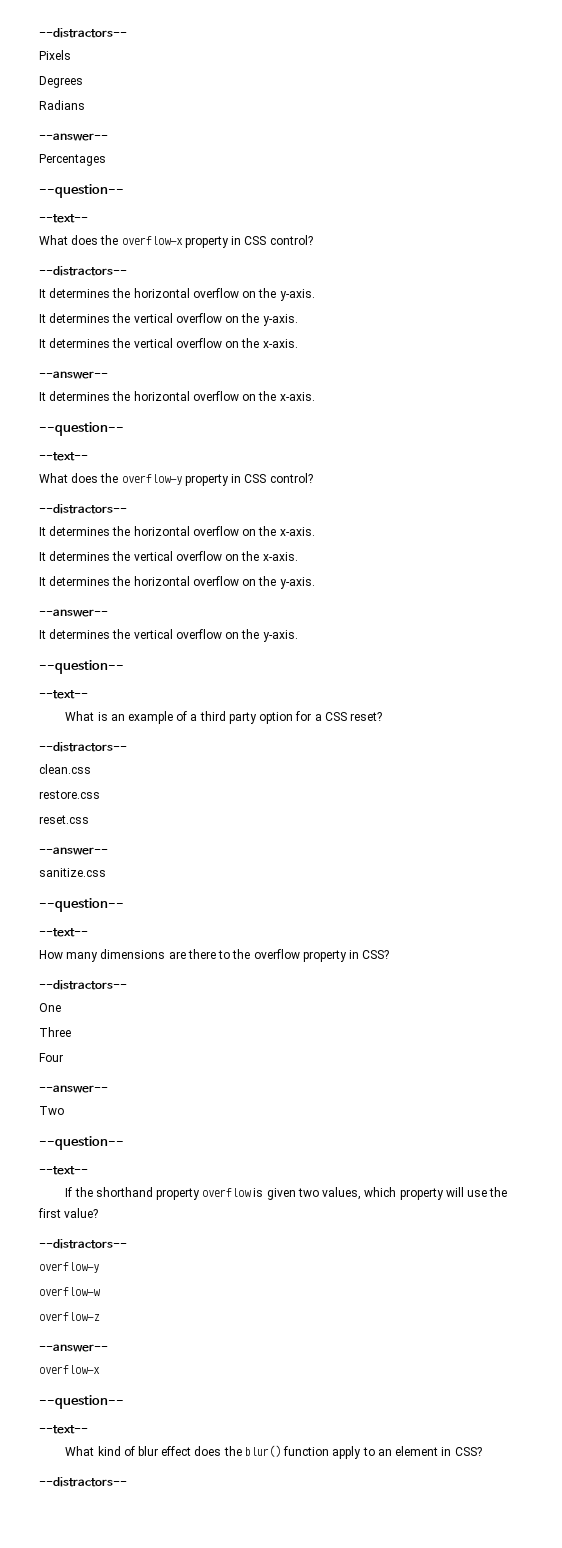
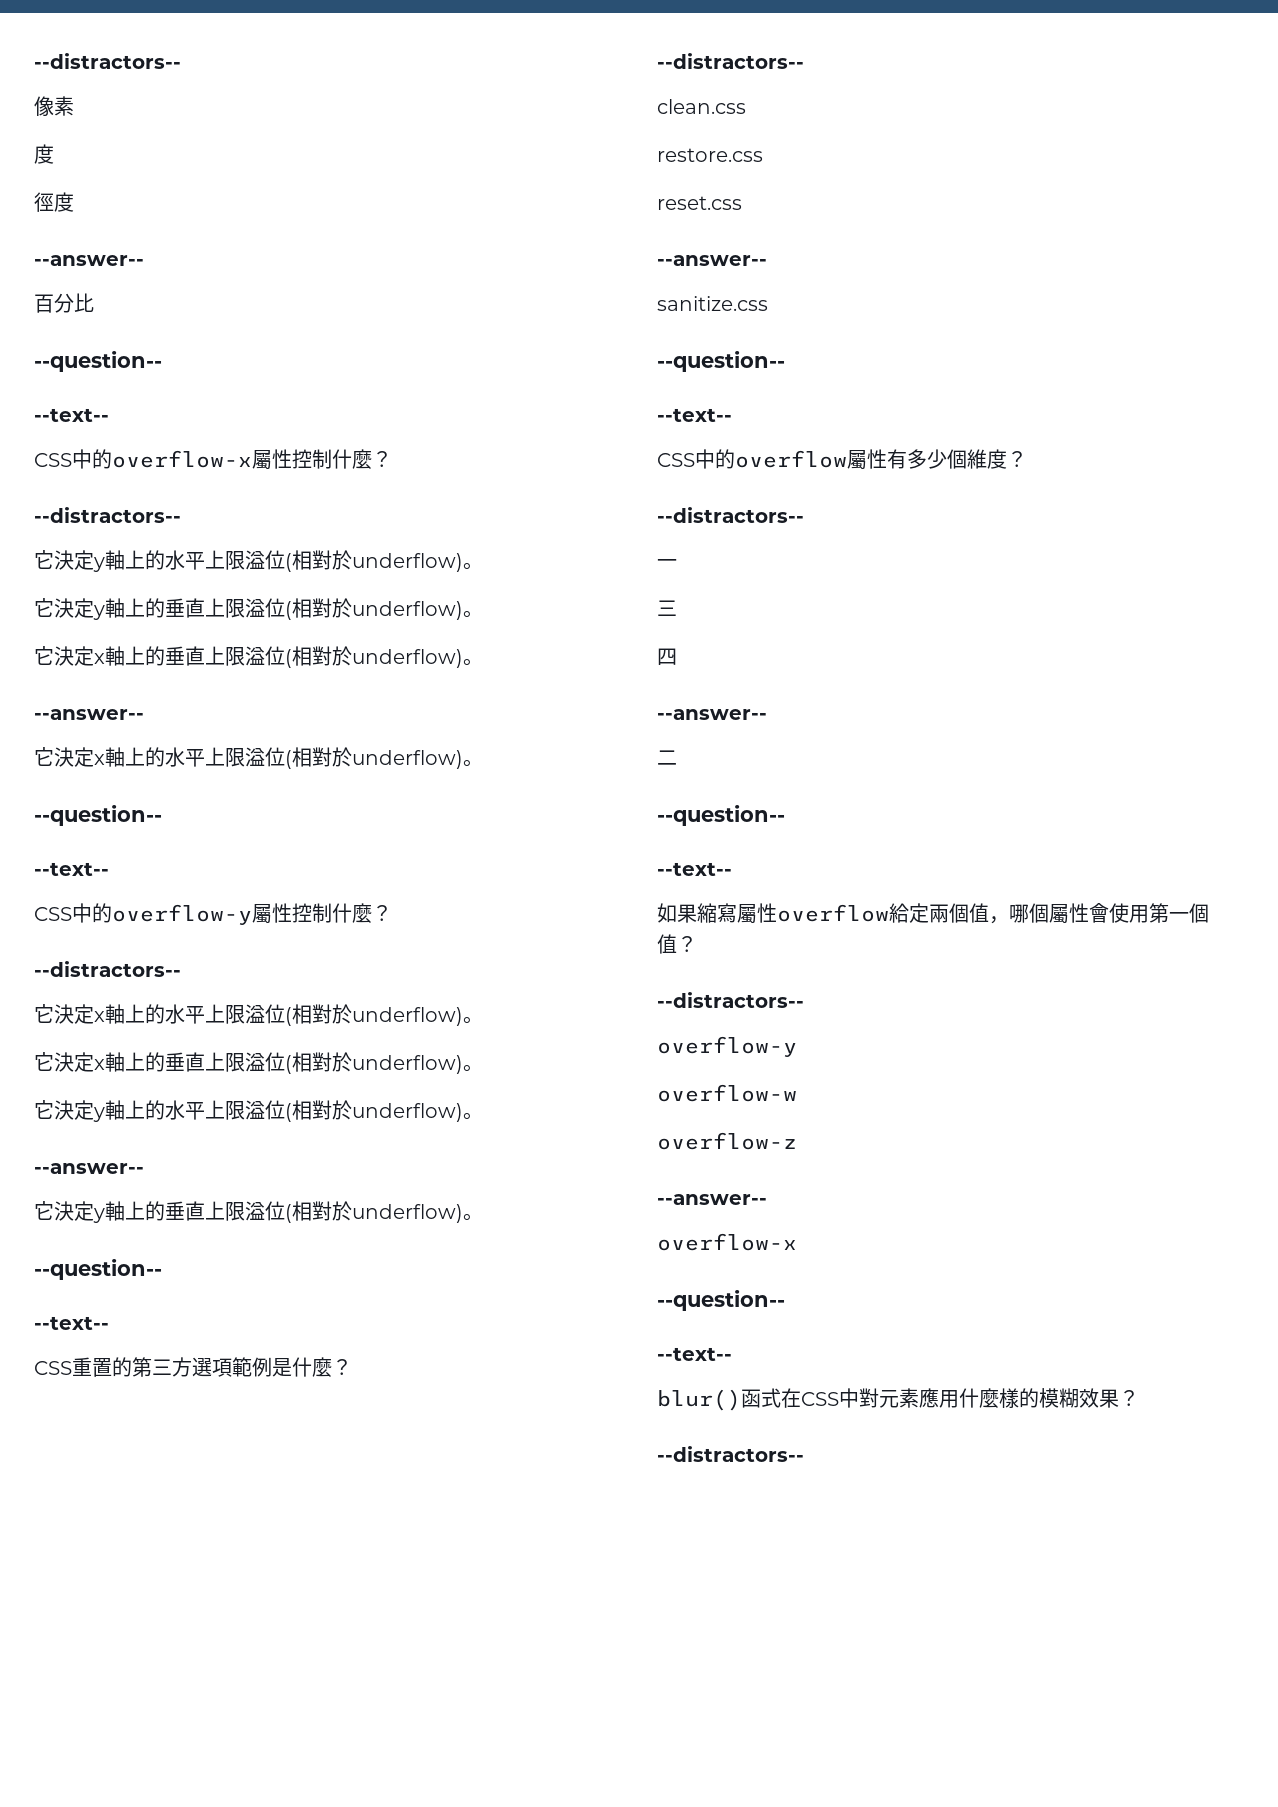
[39,28,127,38] [39,50,71,60] [39,76,83,88] [39,100,85,110] [39,133,108,141] [39,154,106,166] [39,184,124,198] [39,214,88,223] [39,235,313,248] [39,266,127,276] [39,288,315,301] [39,313,298,326] [39,338,298,348] [39,371,108,379] [39,391,315,401] [39,422,124,436] [39,452,88,461] [39,473,313,486] [39,504,127,514] [39,526,315,536] [39,551,298,561] [39,576,315,589] [39,609,108,617] [39,629,298,642] [39,660,124,674] [39,690,88,699] [65,711,383,724] --distractors-- // Pixels // Degrees // Radians // --answer-- // Percentages // --question-- // --text-- // What does the overflow-x property in CSS control? // --distractors-- // It determines the horizontal overflow on the y-axis. // It determines the vertical overflow on the y-axis. // It determines the vertical overflow on the x-axis. // --answer-- // It determines the horizontal overflow on the x-axis. // --question-- // --text-- // What does the overflow-y property in CSS control? // --distractors-- // It determines the horizontal overflow on the x-axis. // It determines the vertical overflow on the x-axis. // It determines the horizontal overflow on the y-axis. // --answer-- // It determines the vertical overflow on the y-axis. // --question-- // --text-- // What is an example of a third party option for a CSS reset? -> [34,53,181,69] [34,96,74,116] [34,144,54,164] [34,192,74,212] [34,255,144,266] [34,293,94,313] [34,351,162,372] [34,408,109,422] [34,449,392,470] [34,507,181,523] [34,550,483,572] [34,598,483,620] [34,646,483,668] [34,709,144,720] [34,747,483,769] [34,805,162,826] [34,862,109,876] [34,903,392,925] [34,961,181,977] [34,1004,483,1026] [34,1052,483,1074] [34,1100,483,1122] [34,1163,144,1174] [34,1201,483,1223] [34,1259,162,1280] [34,1316,109,1330] [34,1357,352,1377] --distractors-- // 像素 // 度 // 徑度 // --answer-- // 百分比 // --question-- // --text-- // CSS中的overflow-x屬性控制什麼？ // --distractors-- // 它決定y軸上的水平上限溢位(相對於underflow)。 // 它決定y軸上的垂直上限溢位(相對於underflow)。 // 它決定x軸上的垂直上限溢位(相對於underflow)。 // --answer-- // 它決定x軸上的水平上限溢位(相對於underflow)。 // --question-- // --text-- // CSS中的overflow-y屬性控制什麼？ // --distractors-- // 它決定x軸上的水平上限溢位(相對於underflow)。 // 它決定x軸上的垂直上限溢位(相對於underflow)。 // 它決定y軸上的水平上限溢位(相對於underflow)。 // --answer-- // 它決定y軸上的垂直上限溢位(相對於underflow)。 // --question-- // --text-- // CSS重置的第三方選項範例是什麼？
[39,949,390,962] [39,980,127,990] [39,1003,61,1012] [39,1027,71,1037] [39,1053,63,1062] [39,1085,108,1093] [39,1106,64,1115] [39,1136,124,1150] [39,1166,88,1175] [65,1187,508,1200] [38,1208,99,1218] How many dimensions are there to the overflow property in CSS? // --distractors-- // One // Three // Four // --answer-- // Two // --question-- // --text-- // If the shorthand property overflow is given two values, which property will use the first value? -> [657,449,1027,470] [657,507,804,523] [657,559,677,568] [657,600,677,616] [657,648,677,666] [657,709,767,720] [657,750,677,765] [657,805,785,826] [657,862,732,876] [657,903,1209,924] [657,934,697,954] CSS中的overflow屬性有多少個維度？ // --distractors-- // 一 // 三 // 四 // --answer-- // 二 // --question-- // --text-- // 如果縮寫屬性overflow給定兩個值，哪個屬性會使用第一個值？
[65,1445,482,1459] What kind of blur effect does the blur() function apply to an element in CSS? -> [657,1388,1139,1411] blur()函式在CSS中對元素應用什麼樣的模糊效果？

